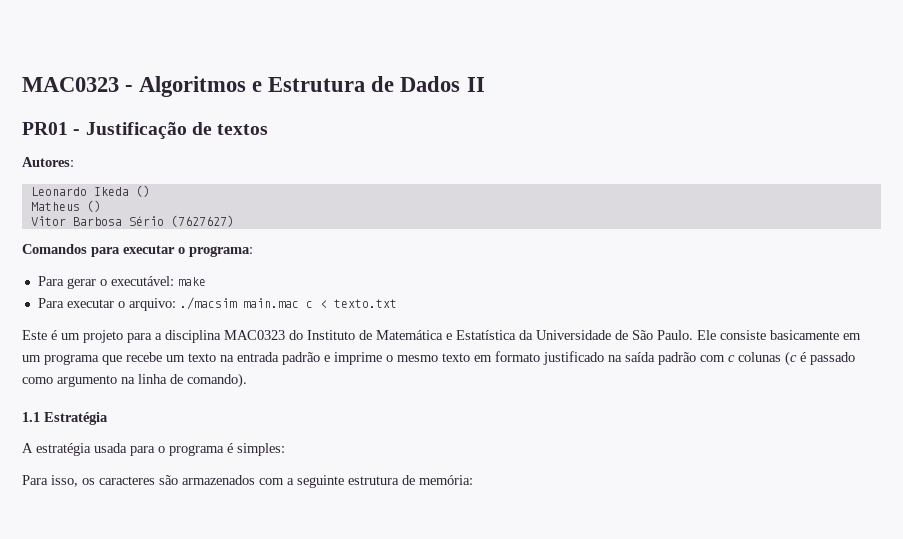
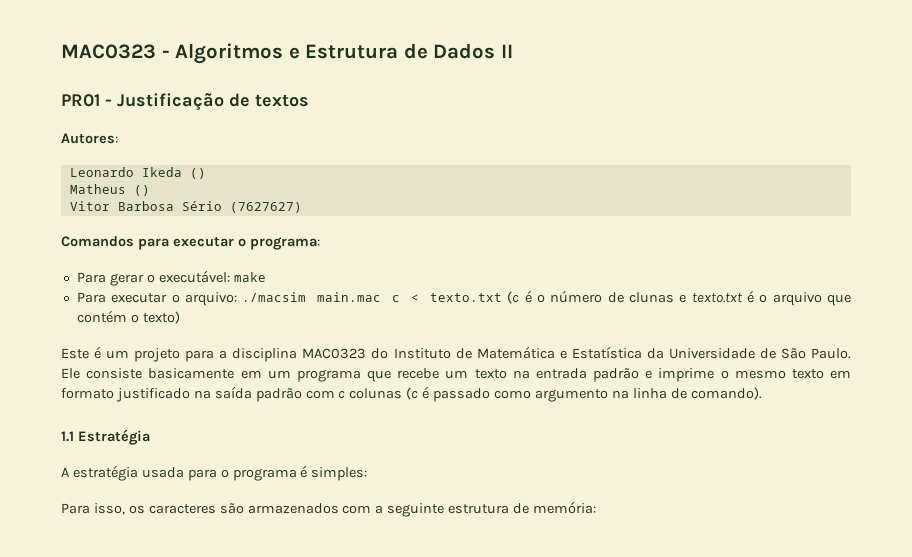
(397, 303) none -> [507,290,852,306] [76,310,180,324] (c é o número de clunas e texto.txt é o arquivo que contém o texto)

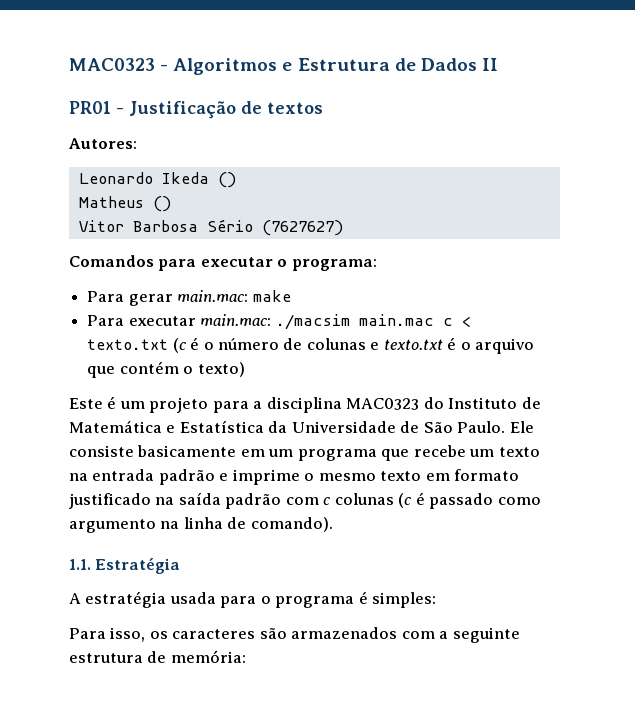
[146,270,230,283] o executável: -> [177,290,249,302] main.mac:
[171,292,237,306] o arquivo: -> [200,314,272,326] main.mac:
[628,292,674,303] clunas -> [306,338,366,350] colunas
[61,431,74,442] 1.1 -> [69,559,91,570] 1.1.

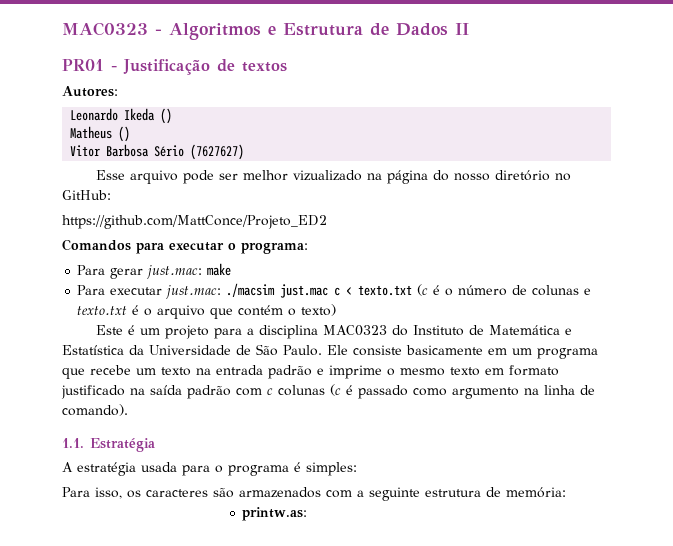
(343, 228) none -> [95,170,571,184] [62,190,111,200] [62,215,327,229] // Esse arquivo pode ser melhor vizualizado na página do nosso diretório no GitHub: // https://github.com/MattConce/Projeto_ED2
[177,290,249,302] main.mac: -> [147,265,203,279] just.mac:
[200,314,434,330] main.mac: ./macsim main.mac -> [166,283,329,299] just.mac: ./macsim just.mac
(246, 656) none -> [242,507,308,521] // printw.as:

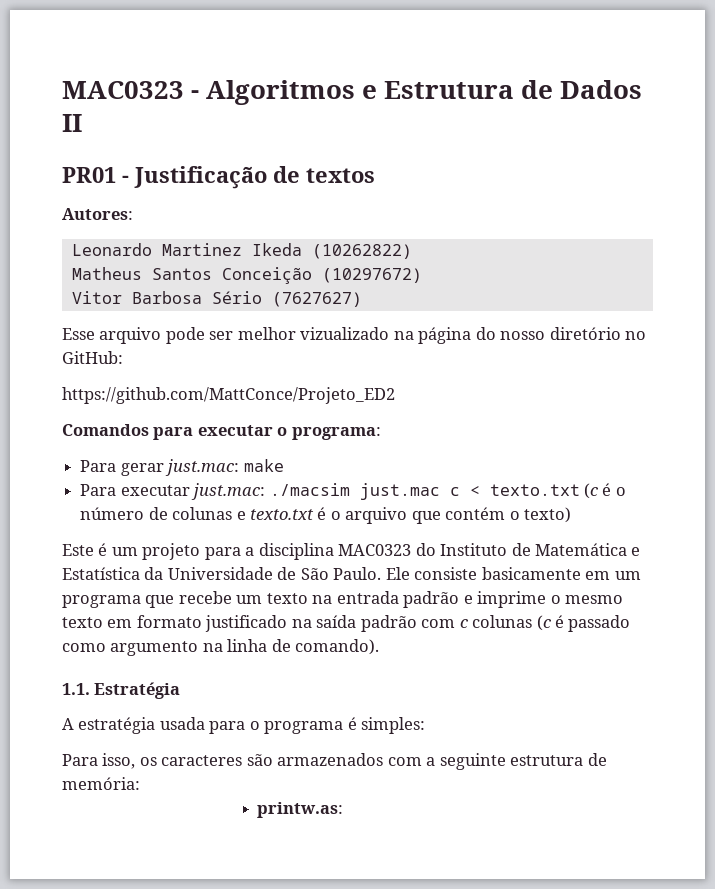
[124,108,173,124] [70,126,131,142] Ikeda () // Matheus () -> [161,243,412,259] [71,267,422,284] Martinez Ikeda (10262822) // Matheus Santos Conceição (10297672)

